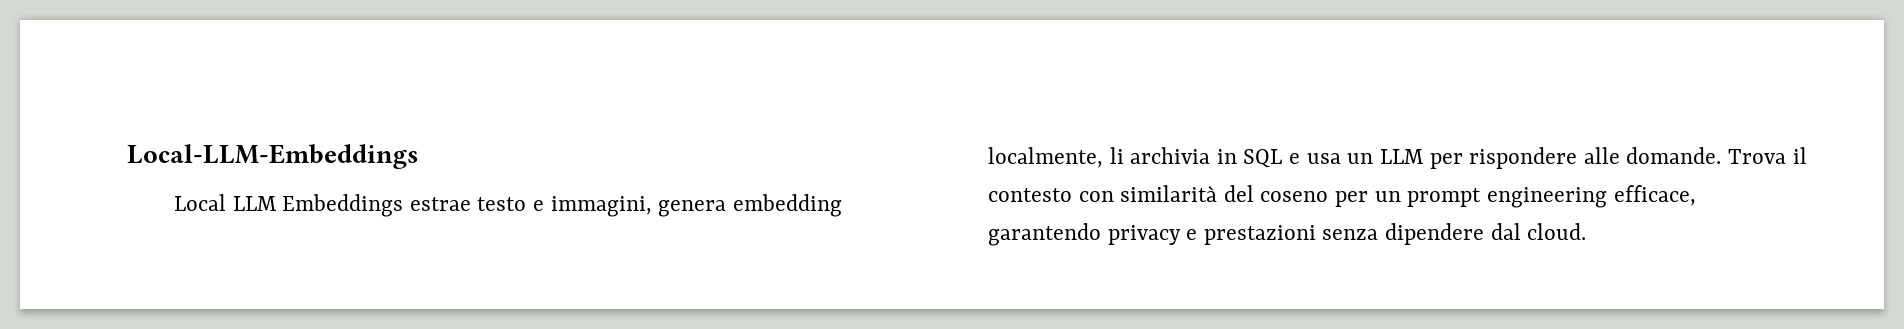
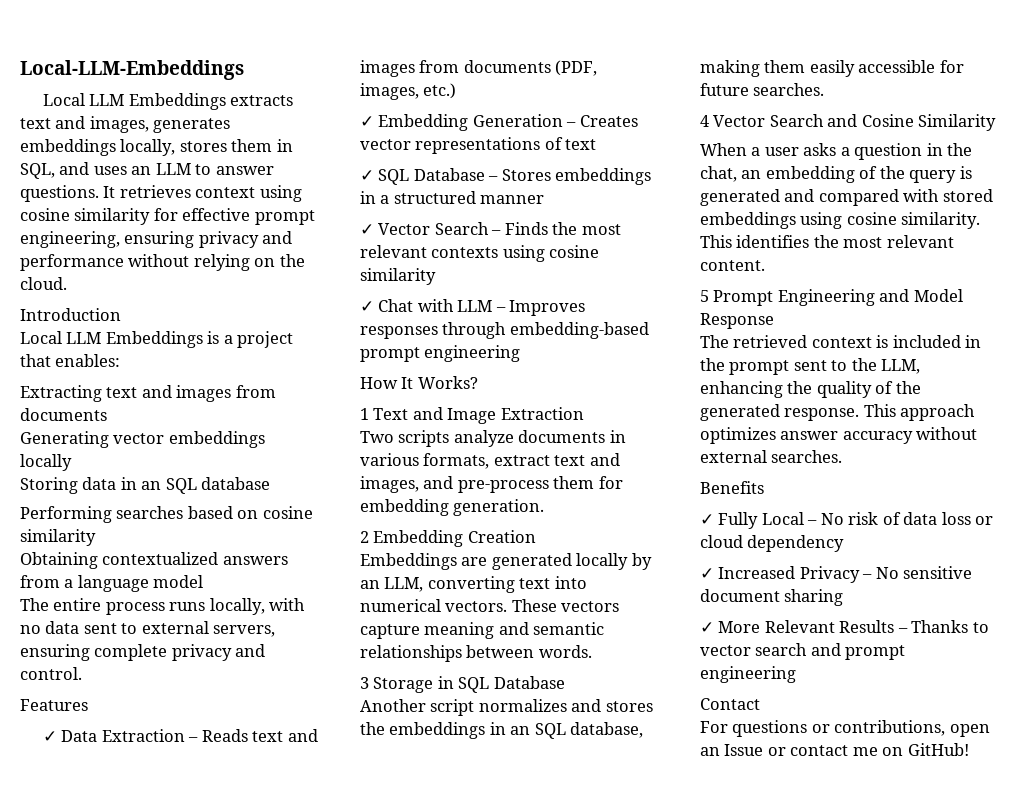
[409,194,842,217] [988,147,1807,169] [988,185,1696,208] [988,223,1587,246] estrae testo e immagini, genera embedding localmente, li archivia in SQL e usa un LLM per rispondere alle domande. Trova il contesto con similarità del coseno per un prompt engineering efficace, garantendo privacy e prestazioni senza dipendere dal cloud. -> [230,95,294,106] [20,116,231,133] [20,139,293,156] [20,162,274,179] [20,185,302,202] [20,208,315,225] [20,231,293,248] [20,254,305,271] [20,277,67,290] [20,308,121,321] [20,331,294,348] [20,354,121,367] [20,385,276,402] [20,408,107,421] [20,431,265,448] [20,454,72,471] [20,477,271,494] [20,506,313,523] [20,529,96,546] [20,552,288,569] [20,575,204,592] [20,598,306,615] [20,621,276,637] [20,644,266,661] [20,667,82,680] [20,699,88,711] [42,729,318,742] [360,60,598,77] [360,83,457,100] [360,114,638,131] [360,137,597,154] [360,168,652,185] [360,191,545,204] [360,222,621,235] [360,245,600,262] [360,268,436,285] [360,299,586,316] [360,322,649,339] [360,345,521,362] [360,376,478,389] [360,407,584,424] [360,430,626,447] [360,453,620,469] [360,476,623,493] [360,499,545,516] [360,530,536,547] [360,553,652,570] [360,576,587,593] [360,599,620,612] [360,622,605,639] [360,645,592,662] [360,676,565,693] [360,699,653,716] [360,722,644,739] [700,60,964,77] [700,83,825,96] [700,114,997,131] [700,143,973,160] [700,166,972,183] [700,189,993,206] [700,212,981,229] [700,235,954,248] [700,260,765,271] [700,289,963,306] [700,313,774,329] [700,335,982,348] [700,358,921,375] [700,381,921,398] [700,404,976,421] [700,427,978,444] [700,450,843,463] [700,481,764,494] [700,512,994,529] [700,535,845,552] [700,566,973,583] [700,589,844,606] [700,620,989,633] [700,643,906,660] [700,666,796,683] [700,698,760,710] [700,720,990,737] [700,743,969,756] extracts text and images, generates embeddings locally, stores them in SQL, and uses an LLM to answer questions. It retrieves context using cosine similarity for effective prompt engineering, ensuring privacy and performance without relying on the cloud. // Introduction // Local LLM Embeddings is a project that enables: // Extracting text and images from documents // Generating vector embeddings locally // Storing data in an SQL database // Performing searches based on cosine similarity // Obtaining contextualized answers from a language model // The entire process runs locally, with no data sent to external servers, ensuring complete privacy and control. // Features // ✓ Data Extraction – Reads text and images from documents (PDF, images, etc.) // ✓ Embedding Generation – Creates vector representations of text // ✓ SQL Database – Stores embeddings in a structured manner // ✓ Vector Search – Finds the most relevant contexts using cosine similarity // ✓ Chat with LLM – Improves responses through embedding-based prompt engineering // How It Works? // 1 Text and Image Extraction // Two scripts analyze documents in various formats, extract text and images, and pre-process them for embedding generation. // 2 Embedding Creation // Embeddings are generated locally by an LLM, converting text into numerical vectors. These vectors capture meaning and semantic relationships between words. // 3 Storage in SQL Database // Another script normalizes and stores the embeddings in an SQL database, making them easily accessible for future searches. // 4 Vector Search and Cosine Similarity // When a user asks a question in the chat, an embedding of the query is generated and compared with stored embeddings using cosine similarity. This identifies the most relevant content. // 5 Prompt Engineering and Model Response // The retrieved context is included in the prompt sent to the LLM, enhancing the quality of the generated response. This approach optimizes answer accuracy without external searches. // Benefits // ✓ Fully Local – No risk of data loss or cloud dependency // ✓ Increased Privacy – No sensitive document sharing // ✓ More Relevant Results – Thanks to vector search and prompt engineering // Contact // For questions or contributions, open an Issue or contact me on GitHub!

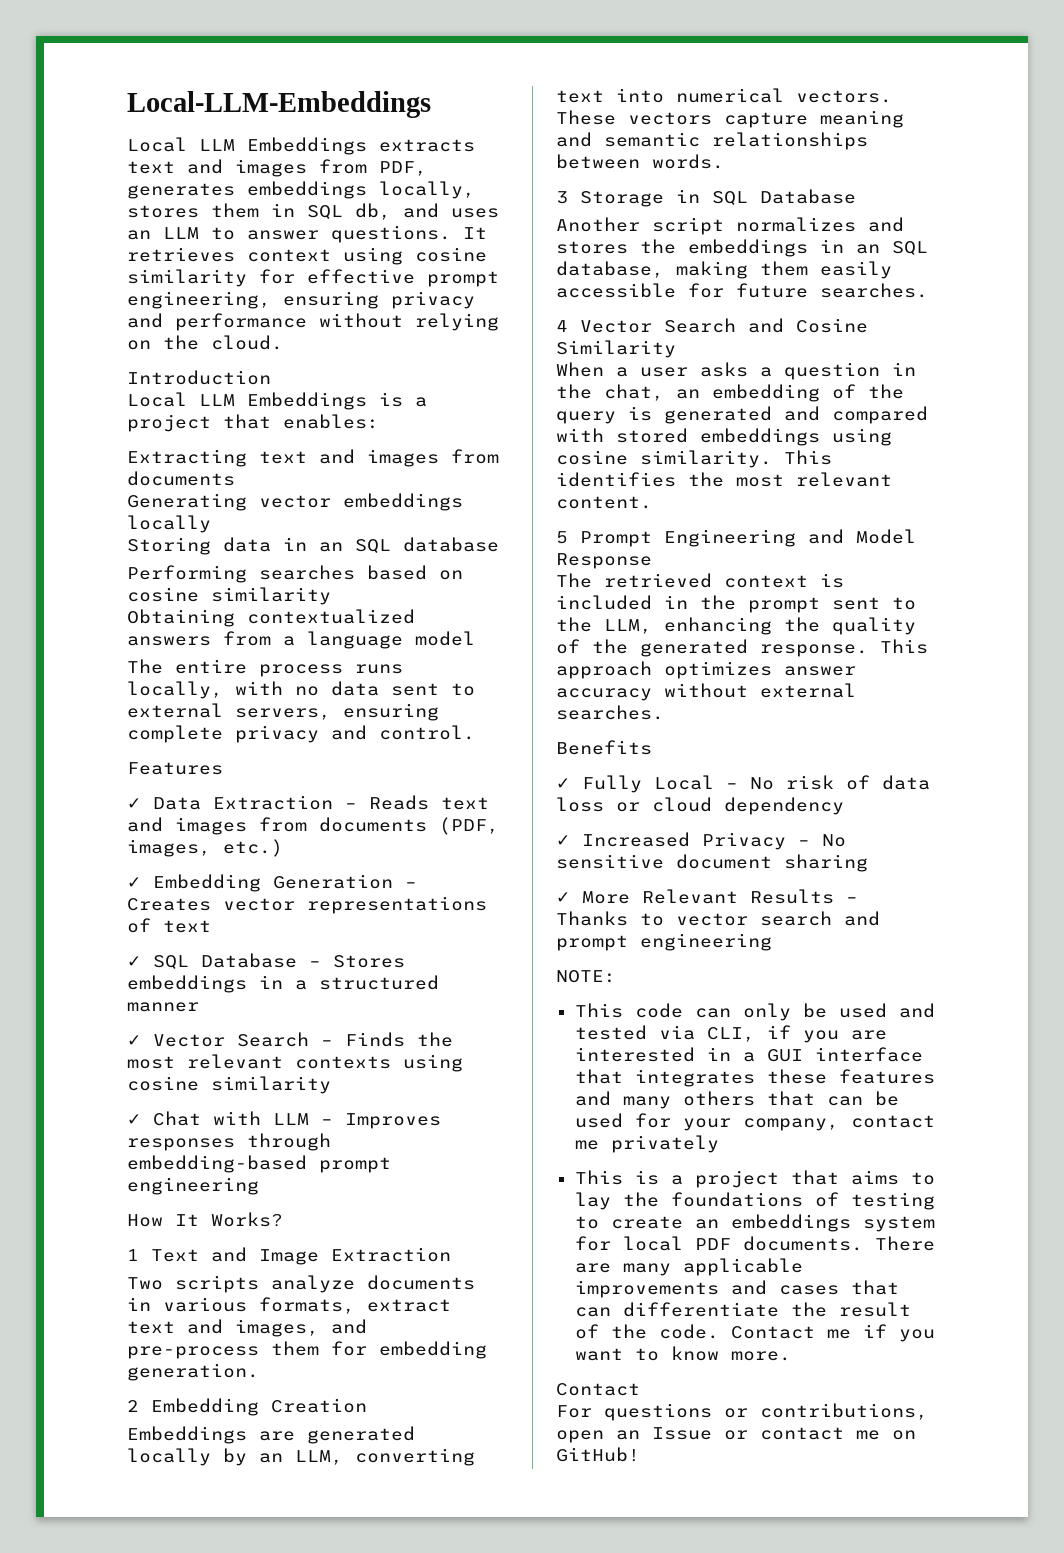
[89,116,149,133] images, -> [235,159,427,177] images from PDF,
[20,163,55,179] SQL, -> [307,203,391,220] SQL db,
(796, 674) none -> [556,970,616,983] [574,1003,935,1021] [574,1025,887,1043] [574,1047,923,1062] [574,1069,935,1087] [574,1091,899,1109] [574,1113,935,1131] [574,1135,719,1153] [574,1170,935,1188] [574,1192,935,1210] [574,1214,935,1232] [574,1236,935,1251] [574,1258,803,1276] [574,1280,899,1298] [574,1302,911,1317] [574,1324,935,1342] [574,1346,791,1361] // NOTE: // This code can only be used and tested via CLI, if you are interested in a GUI interface that integrates these features and many others that can be used for your company, contact me privately // This is a project that aims to lay the foundations of testing to create an embeddings system for local PDF documents. There are many applicable improvements and cases that can differentiate the result of the code. Contact me if you want to know more.

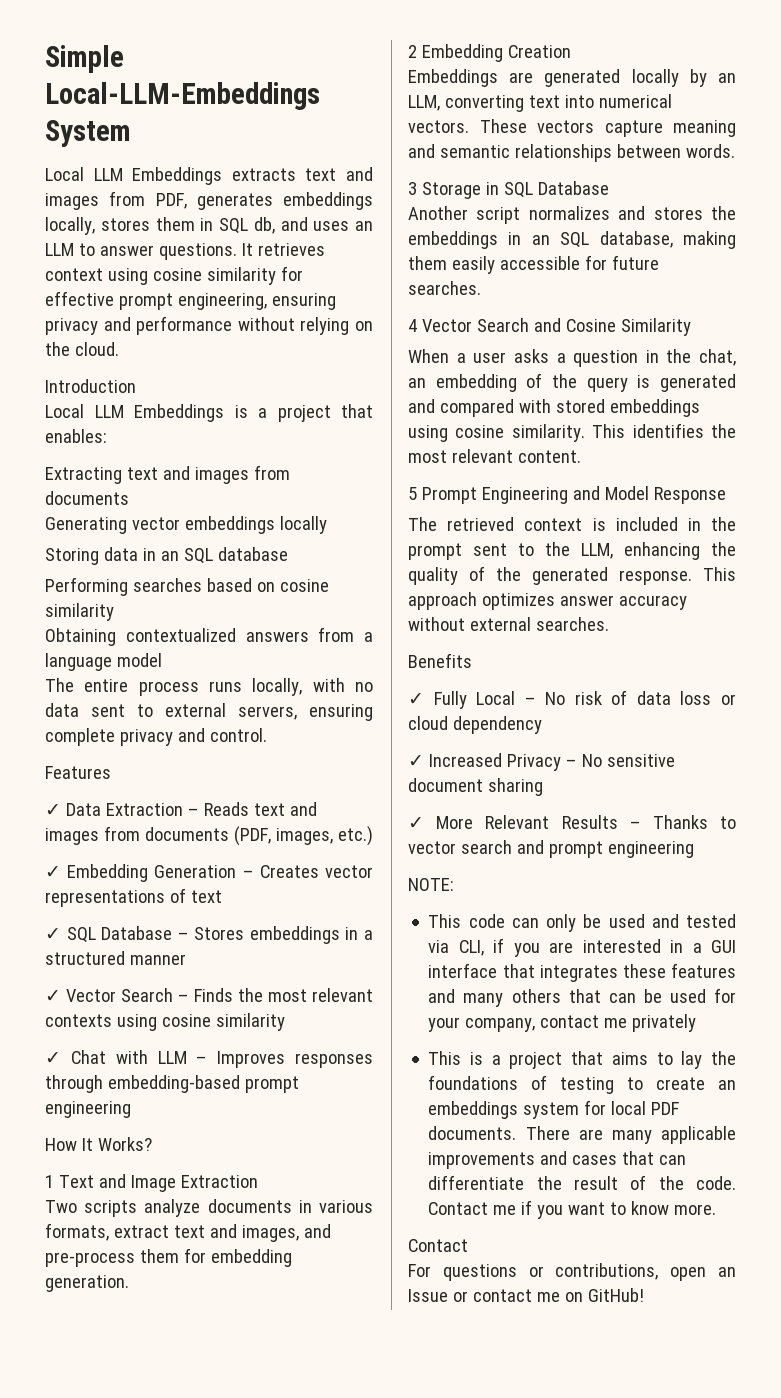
(127, 104) none -> [45,45,124,73] Simple
(431, 104) none -> [45,120,131,147] System

